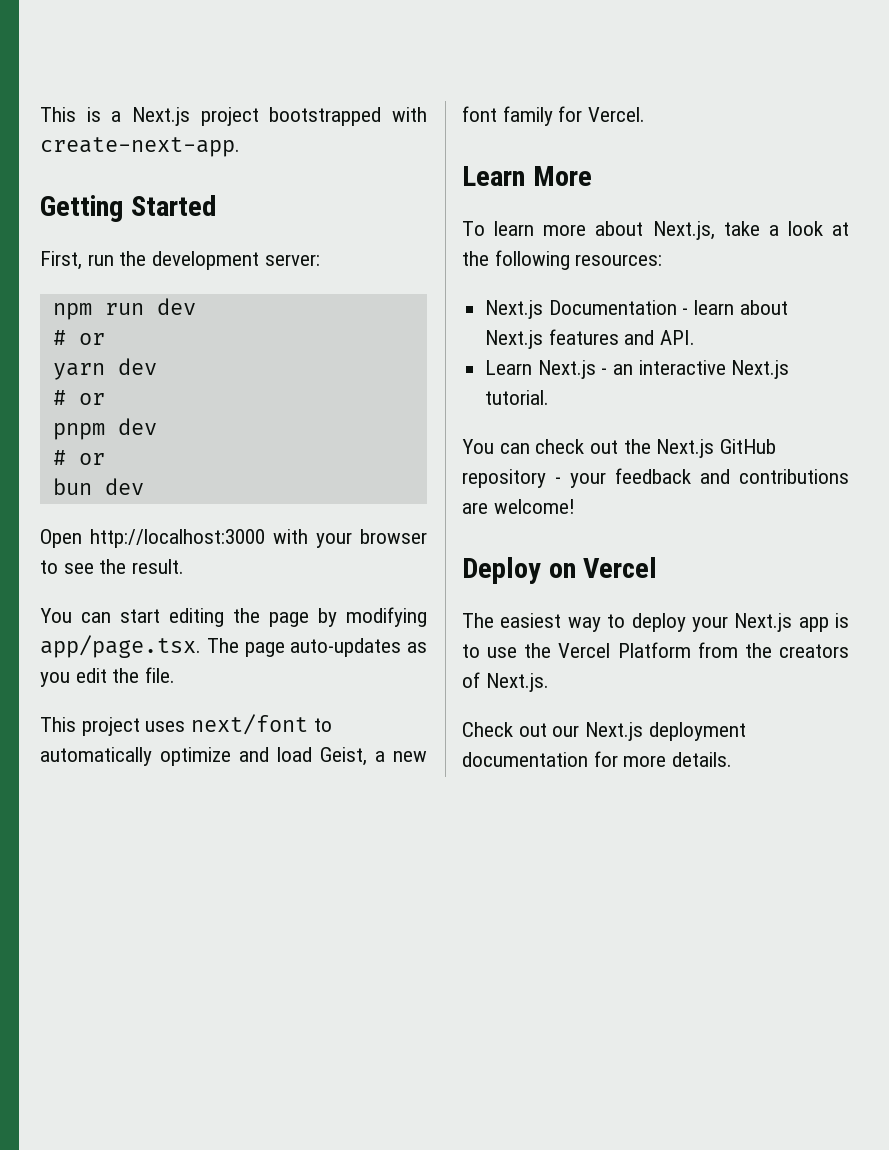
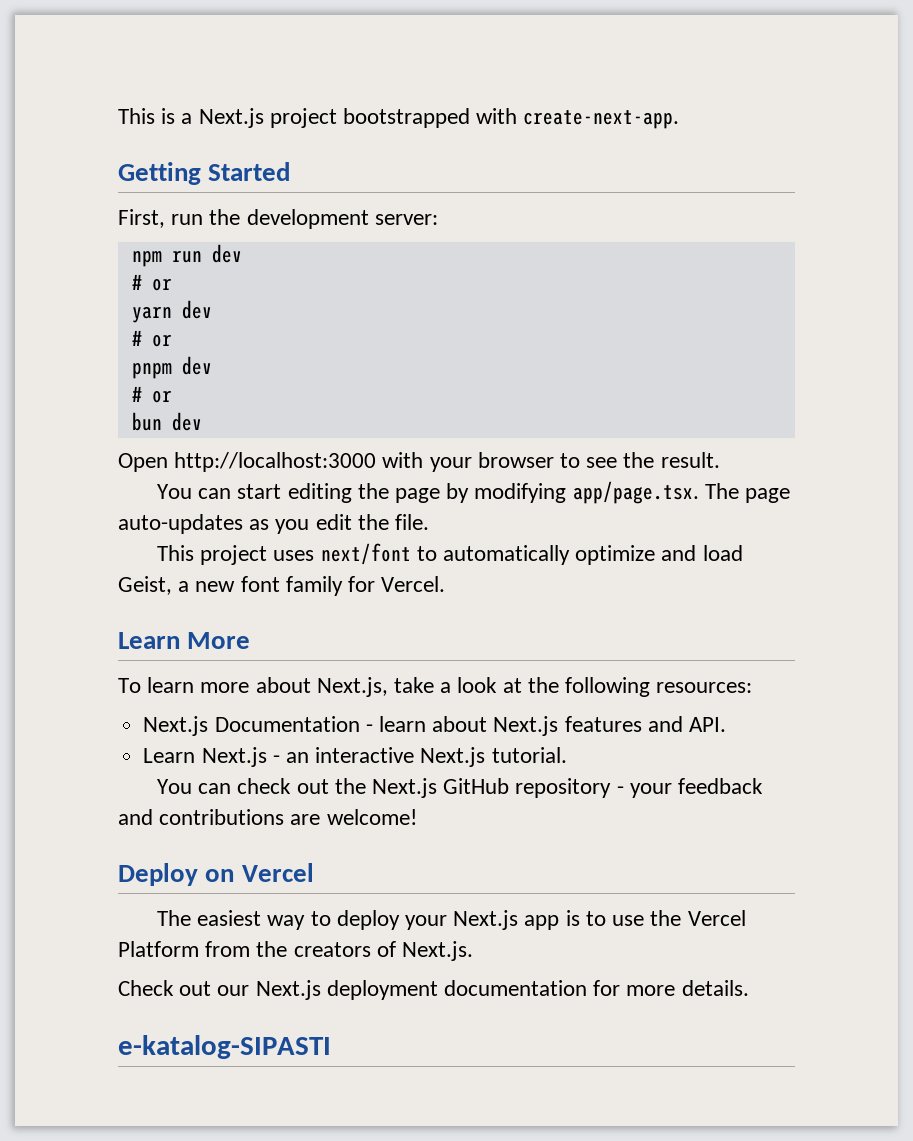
(733, 759) none -> [118,1035,331,1059] // e-katalog-SIPASTI

